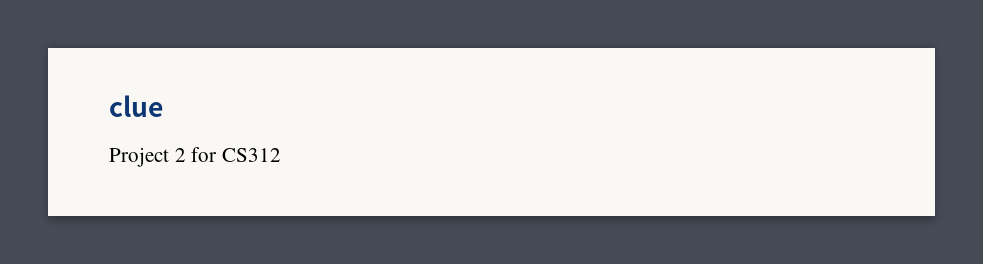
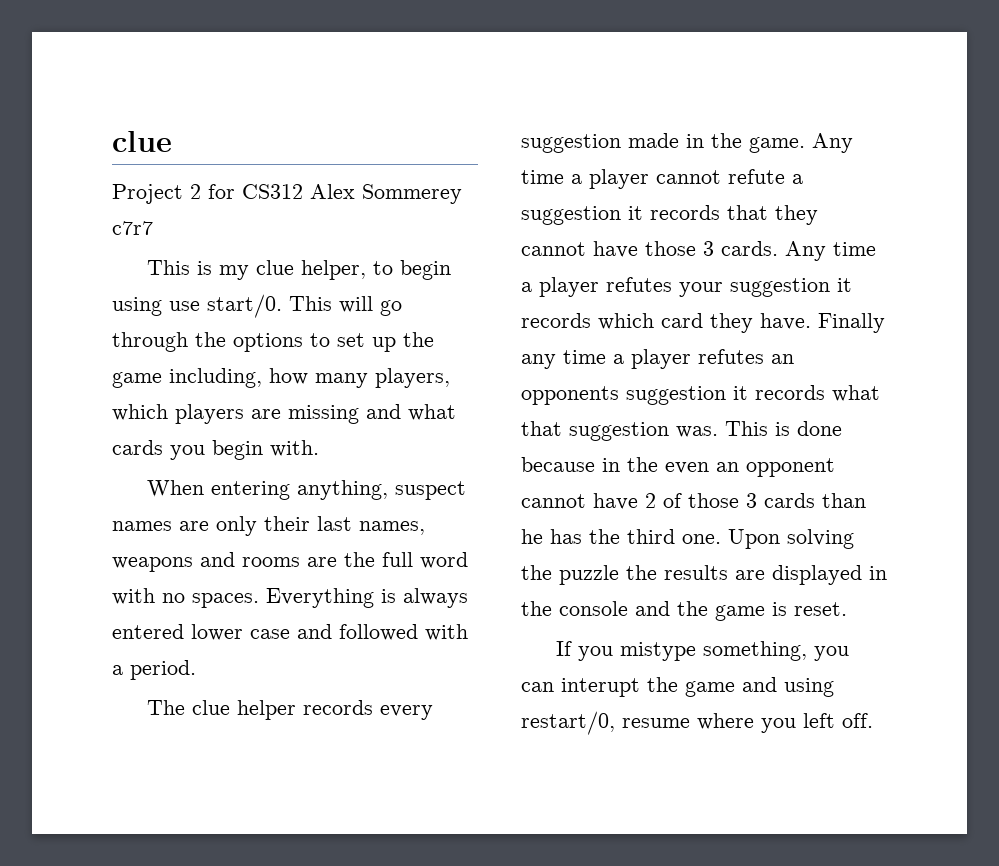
(282, 155) none -> [310,184,462,204] [112,221,153,235] [147,260,452,280] [112,294,402,318] [112,332,434,352] [112,368,450,388] [112,404,456,424] [112,440,319,460] [147,480,467,500] [112,516,425,536] [112,552,468,572] [112,588,468,608] [112,624,468,641] [112,660,196,680] [147,700,434,720] [521,133,853,153] [521,169,803,189] [521,205,818,225] [521,241,876,261] [521,277,852,297] [521,313,885,333] [521,349,794,369] [521,385,880,405] [521,421,842,441] [521,457,835,477] [521,493,866,510] [521,529,854,549] [521,565,887,585] [521,601,847,621] [556,641,850,661] [521,677,834,697] [521,711,873,735] Alex Sommerey c7r7 // This is my clue helper, to begin using use start/0. This will go through the options to set up the game including, how many players, which players are missing and what cards you begin with. // When entering anything, suspect names are only their last names, weapons and rooms are the full word with no spaces. Everything is always entered lower case and followed with a period. // The clue helper records every suggestion made in the game. Any time a player cannot refute a suggestion it records that they cannot have those 3 cards. Any time a player refutes your suggestion it records which card they have. Finally any time a player refutes an opponents suggestion it records what that suggestion was. This is done because in the even an opponent cannot have 2 of those 3 cards than he has the third one. Upon solving the puzzle the results are displayed in the console and the game is reset. // If you mistype something, you can interupt the game and using restart/0, resume where you left off.

